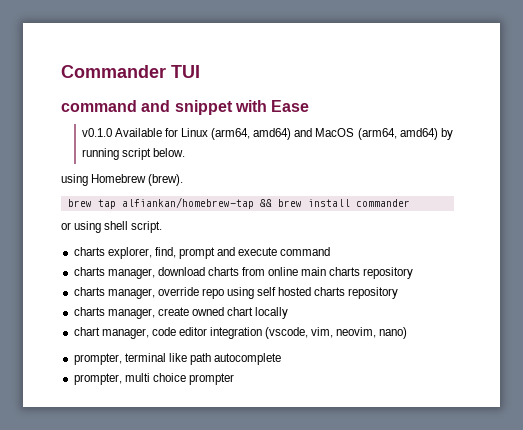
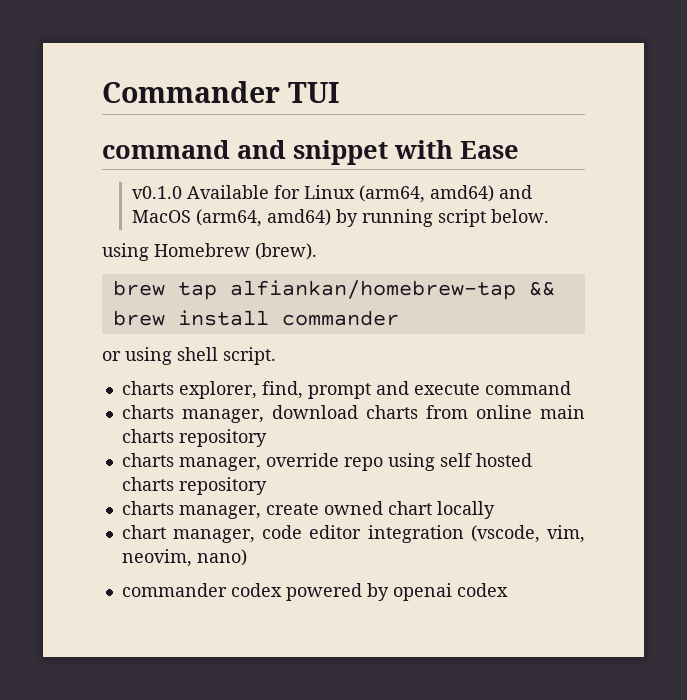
[73,353,282,365] [73,373,234,385] prompter, terminal like path autocomplete // prompter, multi choice prompter -> [121,583,508,601] commander codex powered by openai codex

